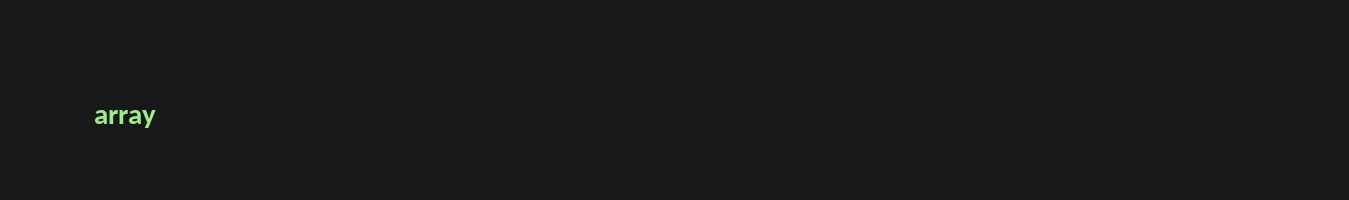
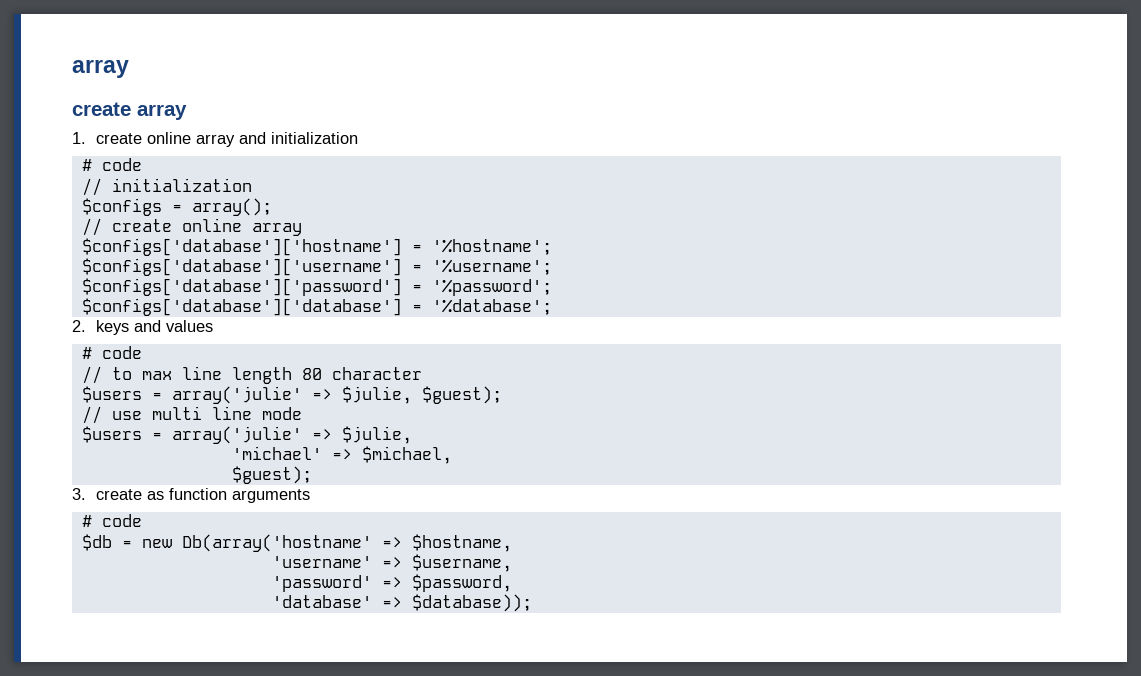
[94,110,156,128] array -> [72,60,129,78] [72,102,187,120] [72,132,359,147] [81,158,142,171] [81,178,252,196] [81,198,272,216] [81,218,302,236] [81,238,552,256] [81,258,552,276] [81,278,552,296] [81,298,552,316] [72,320,214,335] [81,346,142,359] [81,366,422,384] [81,386,502,404] [81,406,302,424] [81,426,412,444] [231,446,452,464] [231,466,312,484] [72,488,311,503] [81,514,142,527] [81,534,512,552] [271,554,512,572] [271,574,512,592] [271,594,532,612] array // create array // 1. create online array and initialization // # code // // initialization // $configs = array(); // // create online array // $configs['database']['hostname'] = '%hostname'; // $configs['database']['username'] = '%username'; // $configs['database']['password'] = '%password'; // $configs['database']['database'] = '%database'; // 2. keys and values // # code // // to max line length 80 character // $users = array('julie' => $julie, $guest); // // use multi line mode // $users = array('julie' => $julie, // 'michael' => $michael, // $guest); // 3. create as function arguments // # code // $db = new Db(array('hostname' => $hostname, // 'username' => $username, // 'password' => $password, // 'database' => $database));

